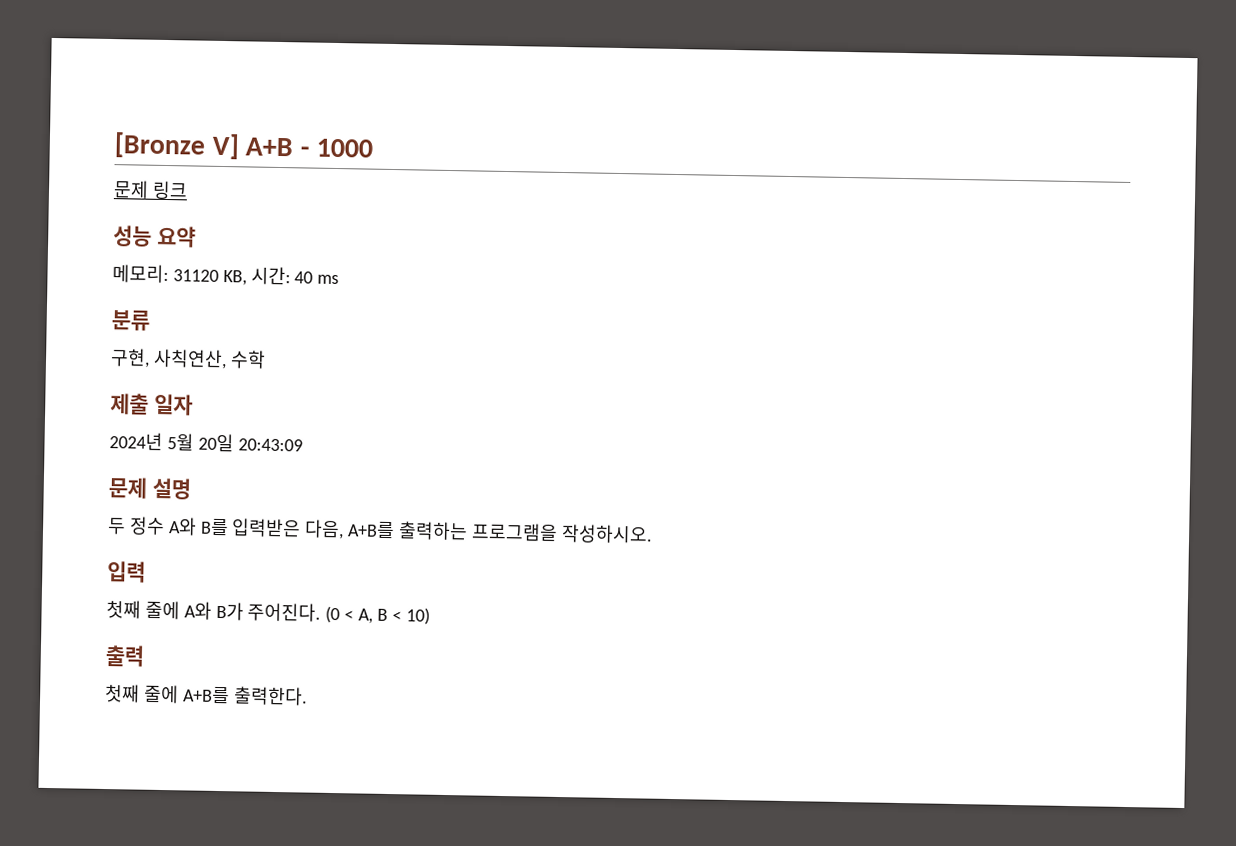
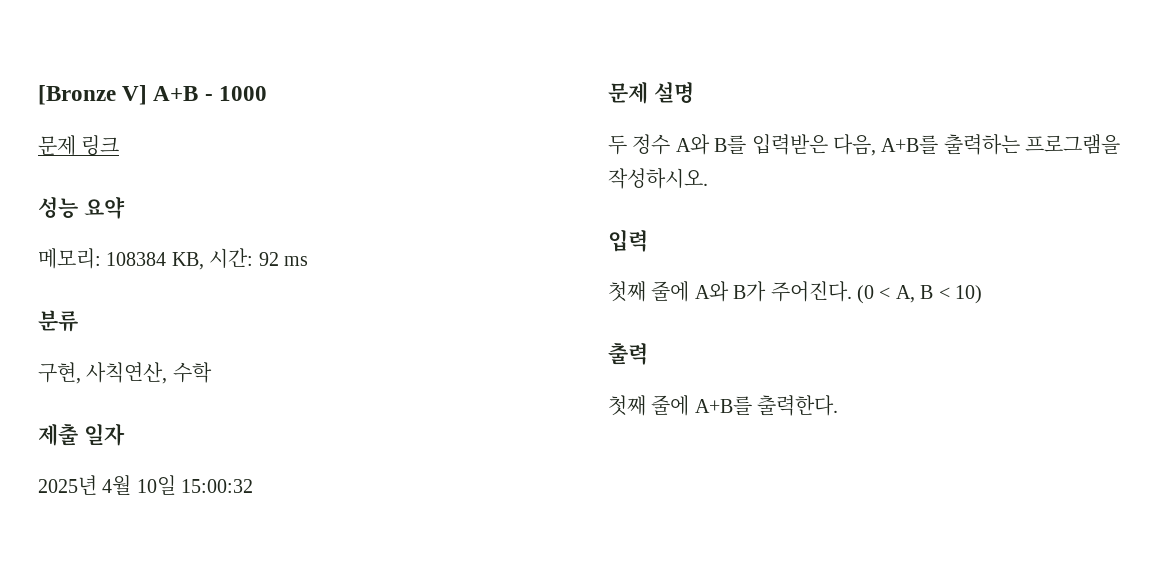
[172,269,219,282] 31120 -> [106,252,167,266] 108384
[294,271,314,284] 40 -> [258,252,279,266] 92
[109,432,303,453] 2024년 5월 20일 20:43:09 -> [38,474,254,495] 2025년 4월 10일 15:00:32

